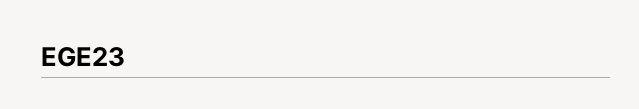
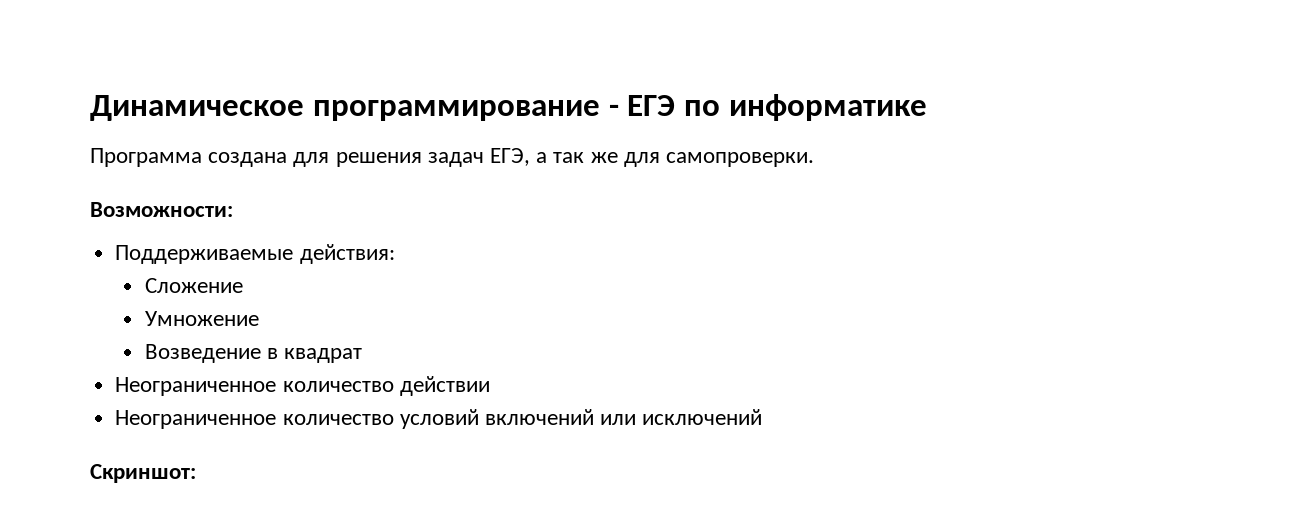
[41,47,125,67] EGE23 -> [90,94,927,121] [90,148,815,167] [90,202,233,217] [115,244,395,264] [144,278,243,293] [144,311,259,326] [144,344,363,363] [115,376,490,396] [115,409,763,429] [90,464,196,483] Динамическое программирование - ЕГЭ по информатике // Программа создана для решения задач ЕГЭ, а так же для самопроверки. // Возможности: // Поддерживаемые действия: // Сложение // Умножение // Возведение в квадрат // Неограниченное количество действии // Неограниченное количество условий включений или исключений // Скриншот:

